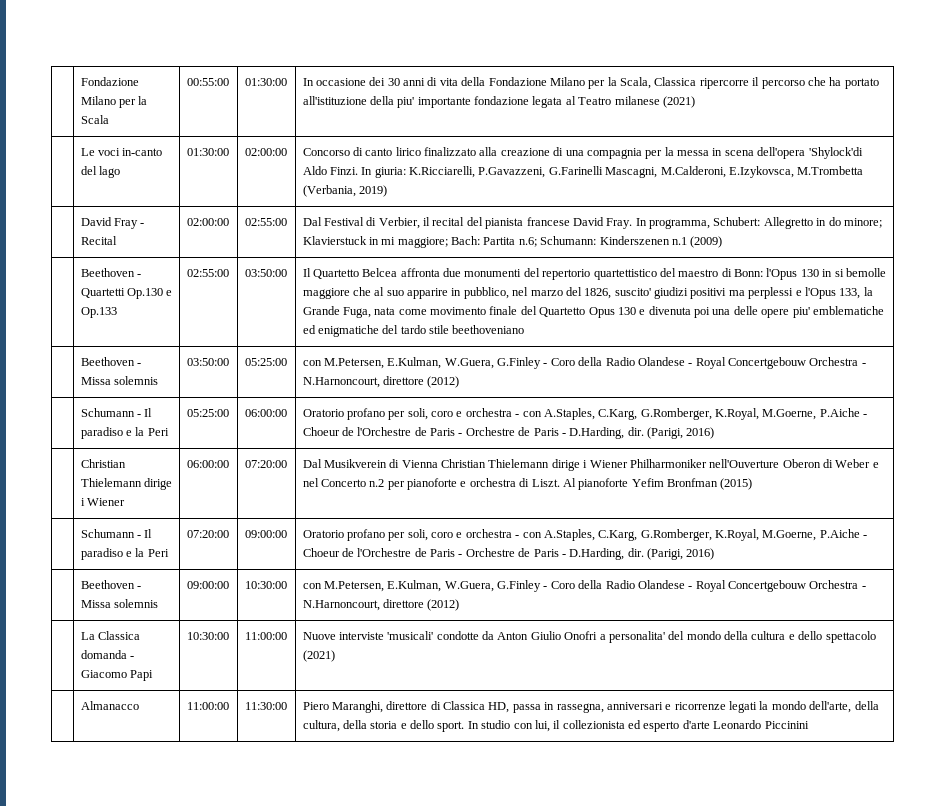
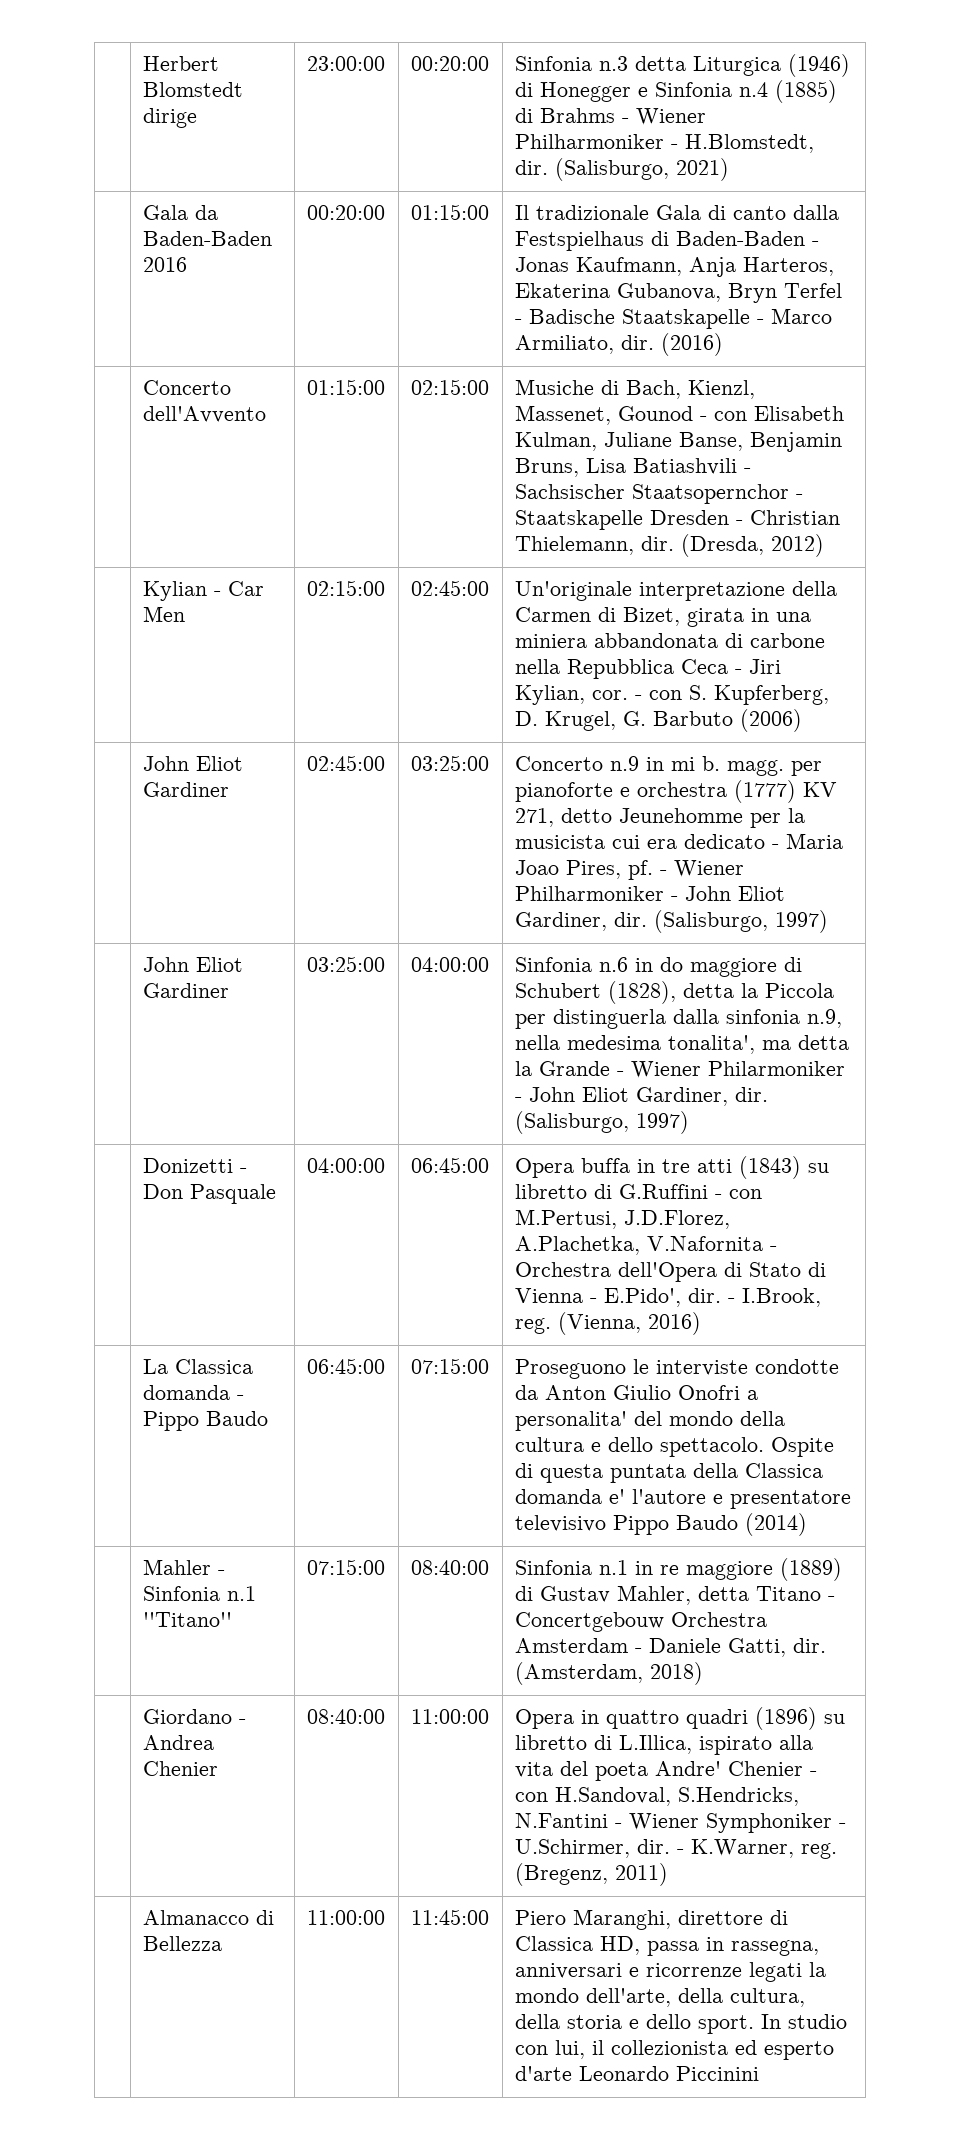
[80,77,139,86] [80,96,148,108] [80,115,109,124] [186,78,229,86] [244,78,287,86] [302,77,879,89] [302,96,695,108] [80,148,163,156] [80,166,120,178] [186,148,229,156] [244,148,287,156] [302,147,863,159] [302,166,864,178] [302,185,387,197] [80,217,145,229] [80,236,117,245] [186,218,229,226] [244,218,287,226] [302,217,882,229] [302,236,723,248] [80,268,141,277] [80,288,173,299] [80,307,117,318] [186,269,229,277] [244,269,287,277] [302,268,886,280] [302,287,873,299] [302,306,884,318] [302,325,525,337] [80,357,141,366] [80,376,158,385] [186,358,229,366] [244,358,287,366] [302,357,866,369] [302,376,460,388] [80,408,153,417] [80,427,169,439] [186,409,229,417] [244,409,287,417] [302,408,868,420] [302,427,715,439] [80,459,126,468] [80,478,172,490] [80,498,125,506] [186,460,229,468] [244,460,287,468] [302,459,879,471] [302,478,753,490] [80,529,153,538] [80,548,169,560] [186,530,229,538] [244,530,287,538] [302,529,868,541] [302,548,715,560] [80,580,141,589] [80,599,158,608] [186,581,229,589] [244,581,287,589] [302,580,866,592] [302,599,460,611] [80,631,140,640] [80,650,134,659] [80,670,153,681] [186,632,229,640] [244,632,287,640] [302,631,434,640] | Fondazione Milano per la Scala | 00:55:00 | 01:30:00 | In occasione dei 30 anni di vita della Fondazione Milano per la Scala, Classica ripercorre il percorso che ha portato all'istituzione della piu' importante fondazione legata al Teatro milanese (2021) // | Le voci in-canto del lago | 01:30:00 | 02:00:00 | Concorso di canto lirico finalizzato alla creazione di una compagnia per la messa in scena dell'opera 'Shylock'di Aldo Finzi. In giuria: K.Ricciarelli, P.Gavazzeni, G.Farinelli Mascagni, M.Calderoni, E.Izykovsca, M.Trombetta (Verbania, 2019) // | David Fray - Recital | 02:00:00 | 02:55:00 | Dal Festival di Verbier, il recital del pianista francese David Fray. In programma, Schubert: Allegretto in do minore; Klavierstuck in mi maggiore; Bach: Partita n.6; Schumann: Kinderszenen n.1 (2009) // | Beethoven - Quartetti Op.130 e Op.133 | 02:55:00 | 03:50:00 | Il Quartetto Belcea affronta due monumenti del repertorio quartettistico del maestro di Bonn: l'Opus 130 in si bemolle maggiore che al suo apparire in pubblico, nel marzo del 1826, suscito' giudizi positivi ma perplessi e l'Opus 133, la Grande Fuga, nata come movimento finale del Quartetto Opus 130 e divenuta poi una delle opere piu' emblematiche ed enigmatiche del tardo stile beethoveniano // | Beethoven - Missa solemnis | 03:50:00 | 05:25:00 | con M.Petersen, E.Kulman, W.Guera, G.Finley - Coro della Radio Olandese - Royal Concertgebouw Orchestra - N.Harnoncourt, direttore (2012) // | Schumann - Il paradiso e la Peri | 05:25:00 | 06:00:00 | Oratorio profano per soli, coro e orchestra - con A.Staples, C.Karg, G.Romberger, K.Royal, M.Goerne, P.Aiche - Choeur de l'Orchestre de Paris - Orchestre de Paris - D.Harding, dir. (Parigi, 2016) // | Christian Thielemann dirige i Wiener | 06:00:00 | 07:20:00 | Dal Musikverein di Vienna Christian Thielemann dirige i Wiener Philharmoniker nell'Ouverture Oberon di Weber e nel Concerto n.2 per pianoforte e orchestra di Liszt. Al pianoforte Yefim Bronfman (2015) // | Schumann - Il paradiso e la Peri | 07:20:00 | 09:00:00 | Oratorio profano per soli, coro e orchestra - con A.Staples, C.Karg, G.Romberger, K.Royal, M.Goerne, P.Aiche - Choeur de l'Orchestre de Paris - Orchestre de Paris - D.Harding, dir. (Parigi, 2016) // | Beethoven - Missa solemnis | 09:00:00 | 10:30:00 | con M.Petersen, E.Kulman, W.Guera, G.Finley - Coro della Radio Olandese - Royal Concertgebouw Orchestra - N.Harnoncourt, direttore (2012) // | La Classica domanda - Giacomo Papi | 10:30:00 | 11:00:00 | Nuove interviste 'musicali' -> [142,56,219,71] [142,82,243,97] [142,108,197,128] [306,56,385,71] [410,56,489,71] [514,54,850,77] [514,80,837,103] [514,108,706,125] [514,134,814,153] [514,158,729,181] [142,205,218,220] [142,231,272,246] [142,257,187,272] [306,205,385,220] [410,204,489,220] [514,205,839,220] [514,231,819,251] [514,257,834,277] [514,283,842,303] [514,308,832,329] [514,333,723,356] [142,380,231,395] [142,406,266,423] [306,379,385,395] [410,379,489,395] [514,379,755,399] [514,405,844,425] [514,432,842,452] [514,458,751,477] [514,484,803,504] [514,510,840,530] [514,534,824,557] [142,581,264,601] [142,606,185,622] [306,580,385,596] [410,580,489,596] [514,581,837,601] [514,607,811,627] [514,633,825,648] [514,659,781,679] [514,685,829,705] [514,709,802,732] [142,756,243,771] [142,782,229,797] [306,755,385,771] [410,755,489,771] [514,756,822,776] [514,780,837,803] [514,808,805,828] [514,833,843,849] [514,860,744,880] [514,886,785,901] [514,910,828,933] [142,957,243,972] [142,983,229,998] [306,956,385,972] [410,957,489,972] [514,957,802,977] [514,981,834,1004] [514,1009,842,1029] [514,1035,849,1054] [514,1061,845,1078] [514,1087,768,1106] [514,1111,689,1134] [142,1158,247,1173] [142,1184,276,1204] [306,1158,385,1173] [410,1157,489,1173] [514,1156,829,1179] [514,1184,762,1199] [514,1209,730,1229] [514,1236,777,1255] [514,1262,826,1282] [514,1288,821,1307] [514,1312,701,1335] [142,1359,253,1374] [142,1385,244,1400] [142,1411,268,1431] [306,1358,385,1374] [410,1358,489,1374] [514,1359,748,1379] | Herbert Blomstedt dirige | 23:00:00 | 00:20:00 | Sinfonia n.3 detta Liturgica (1946) di Honegger e Sinfonia n.4 (1885) di Brahms - Wiener Philharmoniker - H.Blomstedt, dir. (Salisburgo, 2021) // | Gala da Baden-Baden 2016 | 00:20:00 | 01:15:00 | Il tradizionale Gala di canto dalla Festspielhaus di Baden-Baden - Jonas Kaufmann, Anja Harteros, Ekaterina Gubanova, Bryn Terfel - Badische Staatskapelle - Marco Armiliato, dir. (2016) // | Concerto dell'Avvento | 01:15:00 | 02:15:00 | Musiche di Bach, Kienzl, Massenet, Gounod - con Elisabeth Kulman, Juliane Banse, Benjamin Bruns, Lisa Batiashvili - Sachsischer Staatsopernchor - Staatskapelle Dresden - Christian Thielemann, dir. (Dresda, 2012) // | Kylian - Car Men | 02:15:00 | 02:45:00 | Un'originale interpretazione della Carmen di Bizet, girata in una miniera abbandonata di carbone nella Repubblica Ceca - Jiri Kylian, cor. - con S. Kupferberg, D. Krugel, G. Barbuto (2006) // | John Eliot Gardiner | 02:45:00 | 03:25:00 | Concerto n.9 in mi b. magg. per pianoforte e orchestra (1777) KV 271, detto Jeunehomme per la musicista cui era dedicato - Maria Joao Pires, pf. - Wiener Philharmoniker - John Eliot Gardiner, dir. (Salisburgo, 1997) // | John Eliot Gardiner | 03:25:00 | 04:00:00 | Sinfonia n.6 in do maggiore di Schubert (1828), detta la Piccola per distinguerla dalla sinfonia n.9, nella medesima tonalita', ma detta la Grande - Wiener Philarmoniker - John Eliot Gardiner, dir. (Salisburgo, 1997) // | Donizetti - Don Pasquale | 04:00:00 | 06:45:00 | Opera buffa in tre atti (1843) su libretto di G.Ruffini - con M.Pertusi, J.D.Florez, A.Plachetka, V.Nafornita - Orchestra dell'Opera di Stato di Vienna - E.Pido', dir. - I.Brook, reg. (Vienna, 2016) // | La Classica domanda - Pippo Baudo | 06:45:00 | 07:15:00 | Proseguono le interviste
[825,631,876,643] [302,650,335,662] spettacolo (2021) -> [659,1437,834,1457] [514,1463,823,1483] [514,1489,851,1509] [514,1513,807,1536] [142,1559,225,1575] [142,1586,256,1601] [142,1612,232,1627] [306,1559,385,1575] [410,1560,489,1575] [514,1558,842,1581] [514,1585,835,1605] [514,1612,767,1632] [514,1638,826,1657] [514,1662,703,1685] [142,1709,246,1724] [142,1735,214,1750] [142,1761,218,1776] [306,1709,385,1724] [410,1709,489,1724] [514,1707,845,1730] [514,1735,813,1755] [514,1761,817,1781] [514,1787,799,1806] [514,1813,846,1833] [514,1839,837,1859] [514,1863,668,1886] spettacolo. Ospite di questa puntata della Classica domanda e' l'autore e presentatore televisivo Pippo Baudo (2014) // | Mahler - Sinfonia n.1 ''Titano'' | 07:15:00 | 08:40:00 | Sinfonia n.1 in re maggiore (1889) di Gustav Mahler, detta Titano - Concertgebouw Orchestra Amsterdam - Daniele Gatti, dir. (Amsterdam, 2018) // | Giordano - Andrea Chenier | 08:40:00 | 11:00:00 | Opera in quattro quadri (1896) su libretto di L.Illica, ispirato alla vita del poeta Andre' Chenier - con H.Sandoval, S.Hendricks, N.Fantini - Wiener Symphoniker - U.Schirmer, dir. - K.Warner, reg. (Bregenz, 2011)
[186,702,229,710] [244,702,287,710] | 11:00:00 | 11:30:00 -> [255,1910,274,1925] [142,1936,222,1951] [306,1910,385,1925] [410,1909,489,1925] di Bellezza | 11:00:00 | 11:45:00

